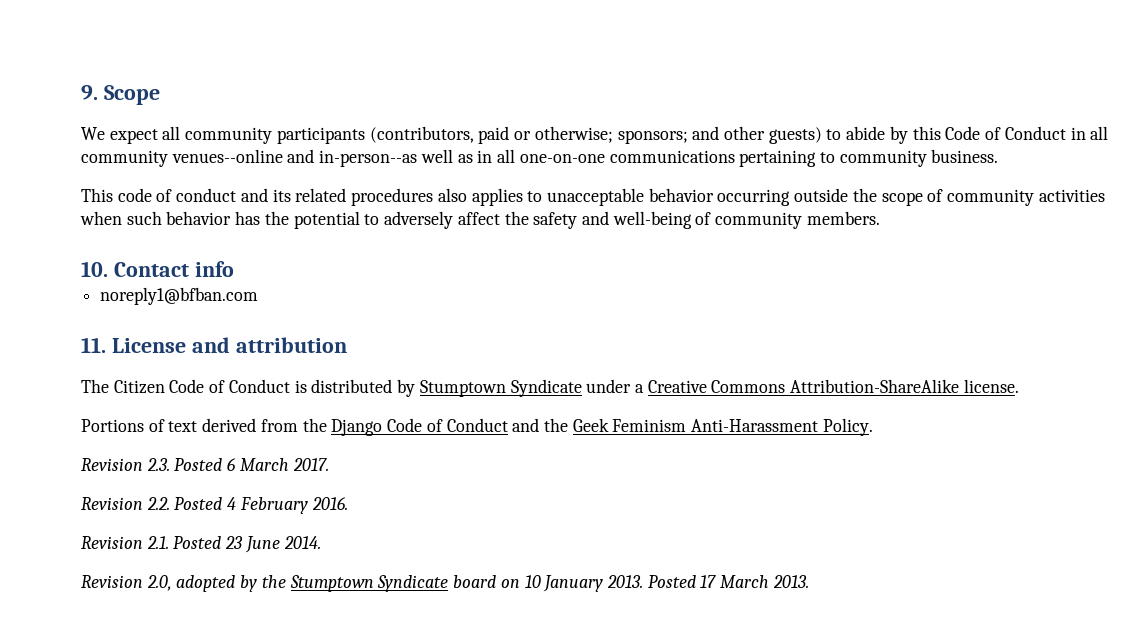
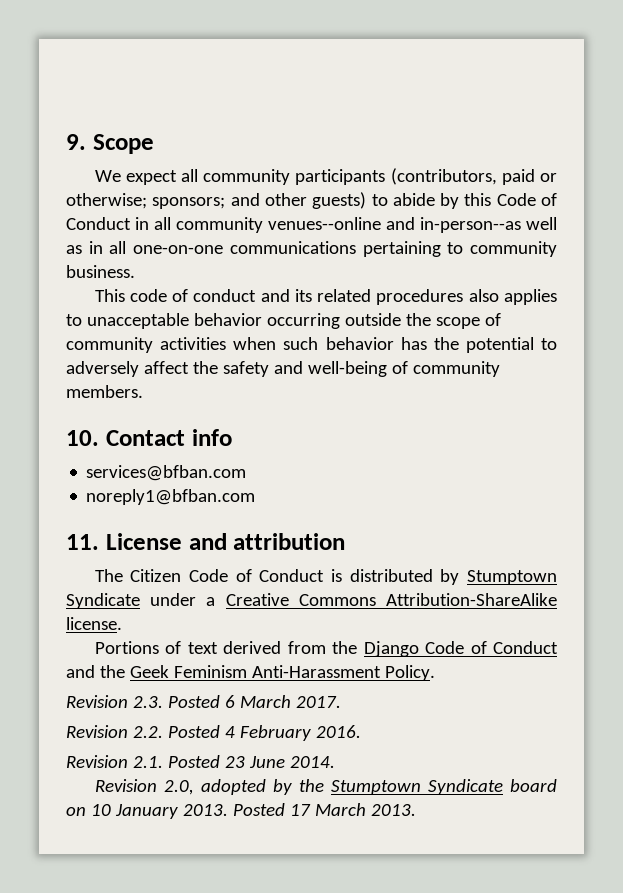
(234, 269) none -> [86,465,247,481] // services@bfban.com

